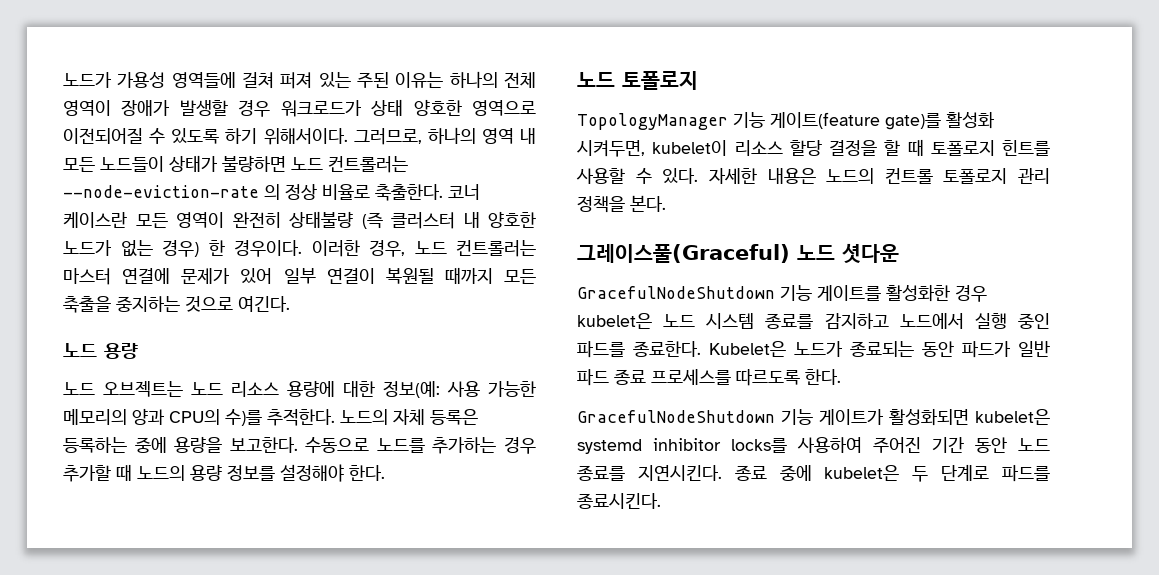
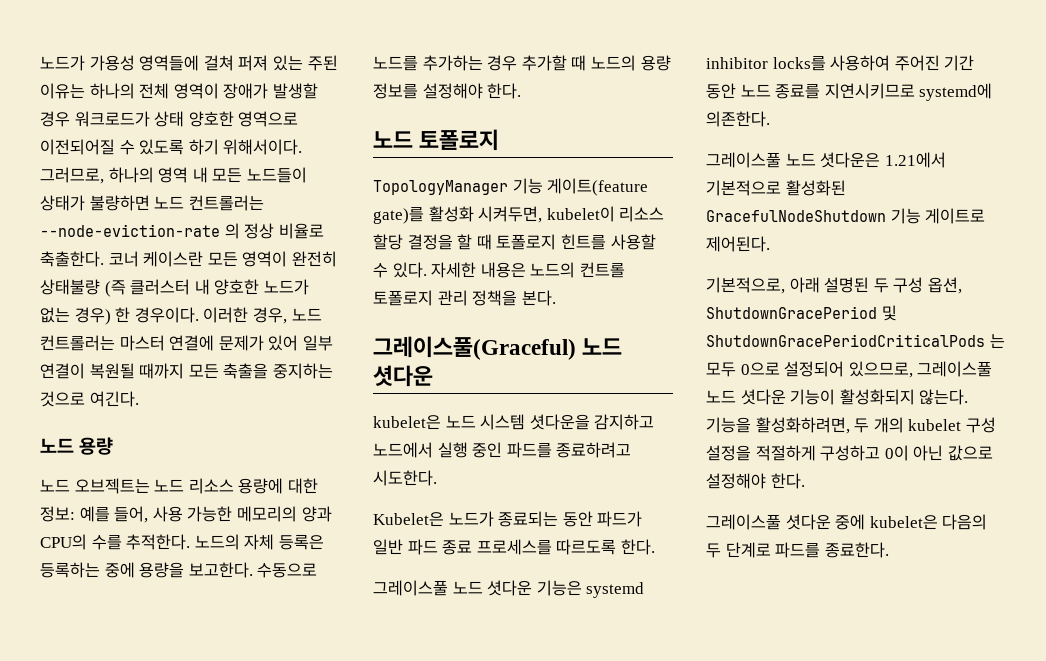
[383,381,440,398] 정보(예: -> [40,506,149,523] 정보: 예를 들어,
[225,409,262,426] 수)를 -> [91,535,122,550] 수를
[577,284,987,302] GracefulNodeShutdown 기능 게이트를 활성화한 경우 -> (433, 376) none
[765,313,814,329] 종료를 -> [529,414,590,430] 셧다운을
[633,341,701,357] 종료한다. -> [556,442,632,458] [373,470,437,486] 종료하려고 시도한다. //
[577,408,1050,426] GracefulNodeShutdown 기능 게이트가 활성화되면 kubelet은 -> [373,580,582,596] 그레이스풀 노드 셧다운 기능은
[637,465,767,481] 지연시킨다. 종료 -> [824,83,993,101] [706,111,770,127] [706,152,946,168] [706,180,846,196] [706,208,986,224] [706,236,770,252] [706,277,962,294] [706,305,897,321] [706,334,1005,348] [706,361,993,378] [706,389,969,405] [706,417,996,434] [706,445,993,461] [706,473,805,489] [706,514,831,530] 지연시키므로 systemd에 의존한다. // 그레이스풀 노드 셧다운은 1.21에서 기본적으로 활성화된 GracefulNodeShutdown 기능 게이트로 제어된다. // 기본적으로, 아래 설명된 두 구성 옵션, ShutdownGracePeriod 및 ShutdownGracePeriodCriticalPods 는 모두 0으로 설정되어 있으므로, 그레이스풀 노드 셧다운 기능이 활성화되지 않는다. 기능을 활성화하려면, 두 개의 kubelet 구성 설정을 적절하게 구성하고 0이 아닌 값으로 설정해야 한다. // 그레이스풀 셧다운
(900, 473) none -> [942,514,988,530] 다음의
[577,493,661,509] 종료시킨다. -> [824,542,889,558] 종료한다.

